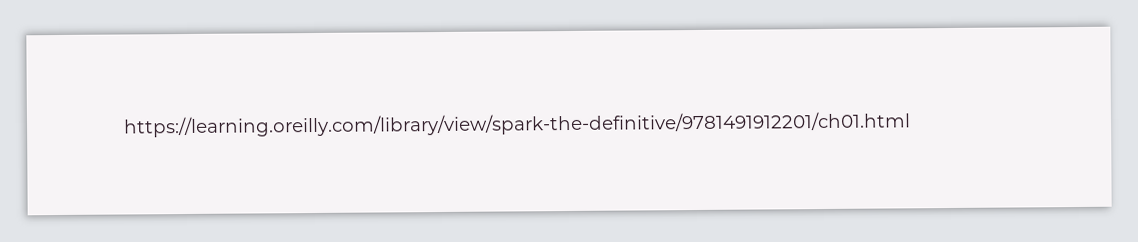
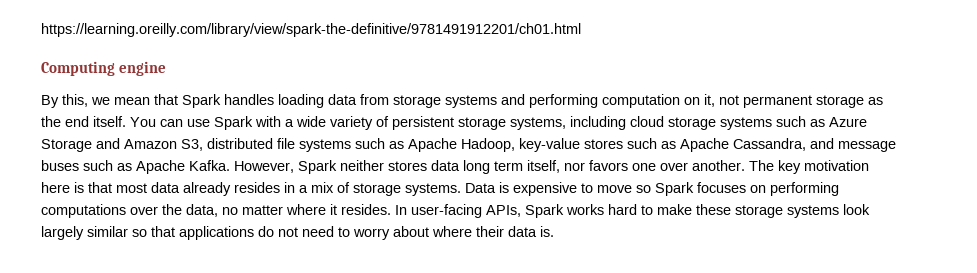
(911, 124) none -> [41,61,166,76] [41,94,883,108] [41,116,867,130] [41,138,896,152] [41,160,869,174] [41,182,839,196] [41,204,870,218] [41,226,554,240] // Computing engine // By this, we mean that Spark handles loading data from storage systems and performing computation on it, not permanent storage as the end itself. You can use Spark with a wide variety of persistent storage systems, including cloud storage systems such as Azure Storage and Amazon S3, distributed file systems such as Apache Hadoop, key-value stores such as Apache Cassandra, and message buses such as Apache Kafka. However, Spark neither stores data long term itself, nor favors one over another. The key motivation here is that most data already resides in a mix of storage systems. Data is expensive to move so Spark focuses on performing computations over the data, no matter where it resides. In user-facing APIs, Spark works hard to make these storage systems look largely similar so that applications do not need to worry about where their data is.

